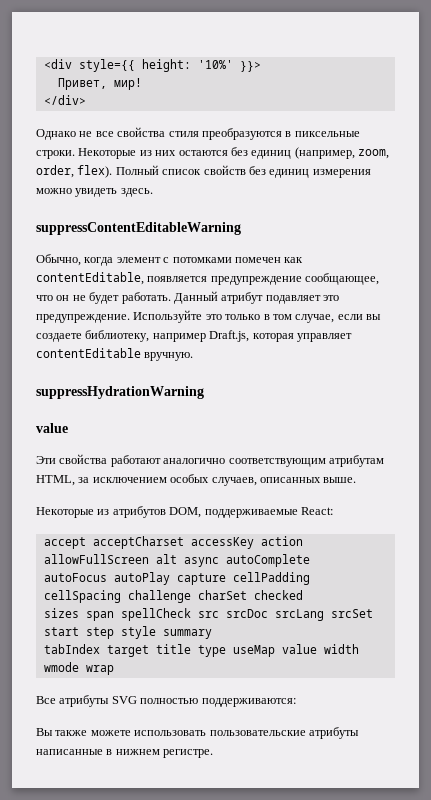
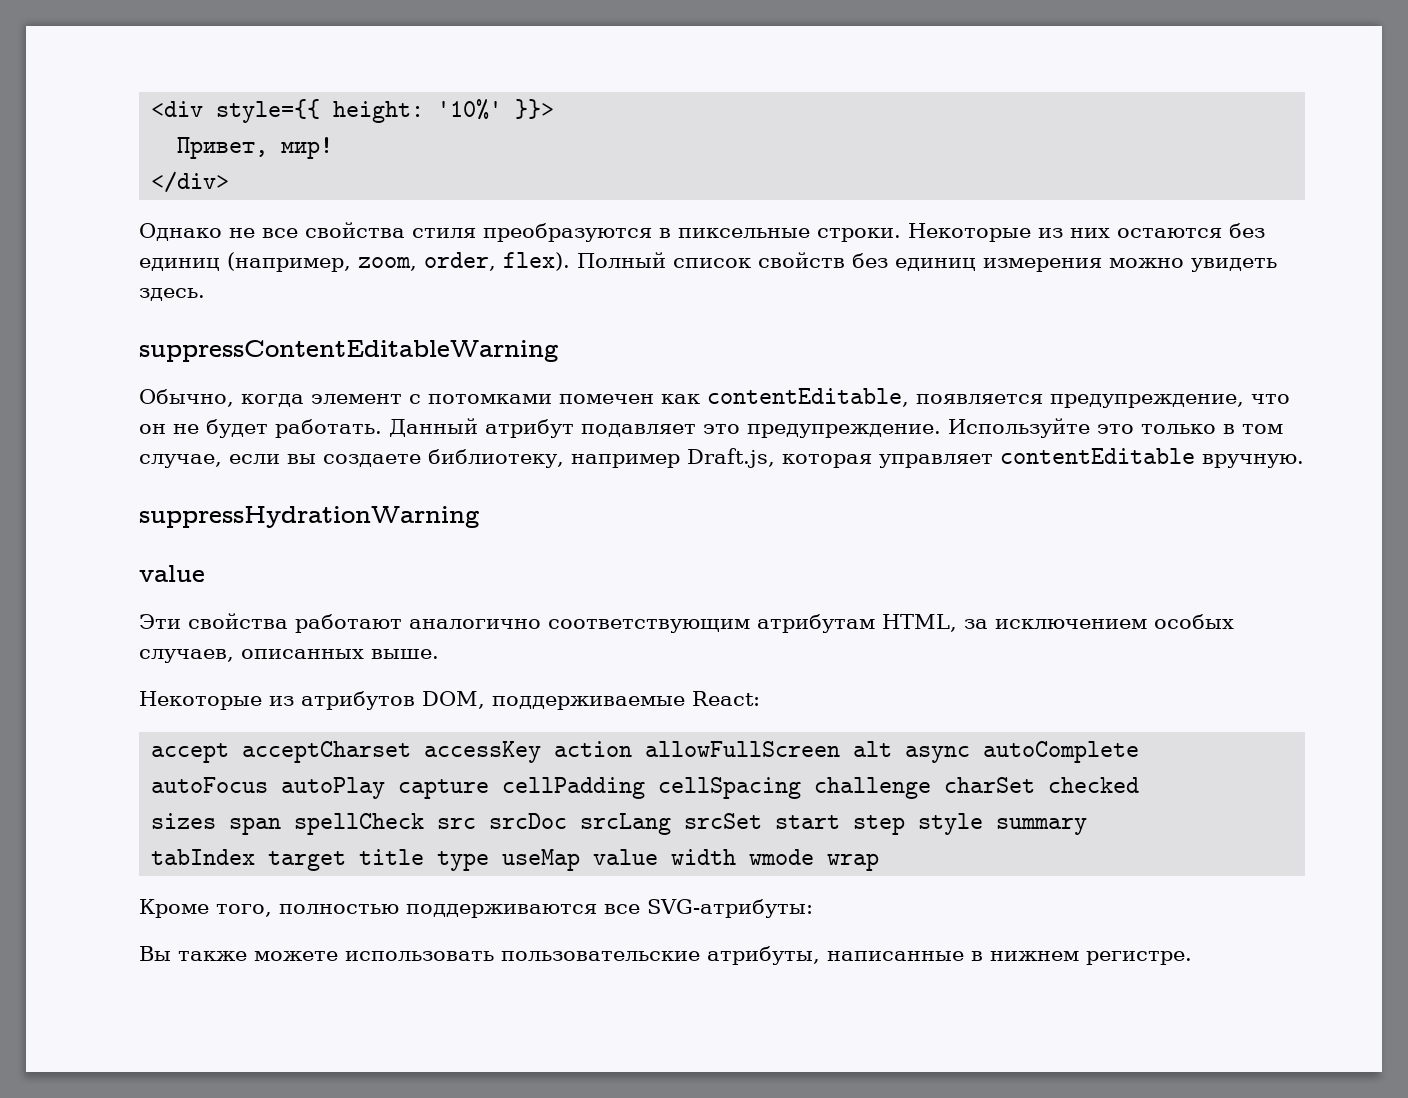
[210,273,380,285] предупреждение сообщающее, -> [1050,394,1244,408] предупреждение,
[36,695,296,707] Все атрибуты SVG полностью поддерживаются: -> [139,899,813,918] Кроме того, полностью поддерживаются все SVG-атрибуты:
[308,727,359,739] атрибуты -> [707,946,820,965] атрибуты,

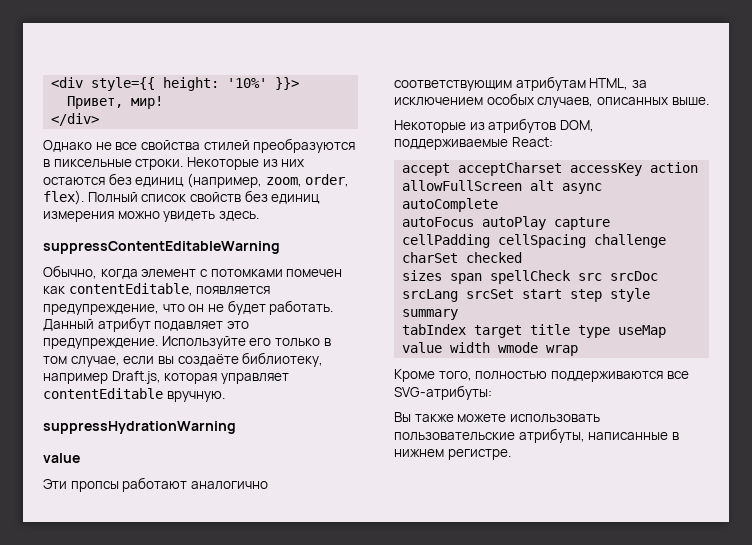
[412,228,476,238] стиля -> [203,140,250,151] стилей
[1097,424,1134,434] это -> [249,338,272,346] его
[323,454,421,467] создаете -> [177,354,239,366] создаёте
[188,613,288,629] свойства -> [70,481,119,492] пропсы

